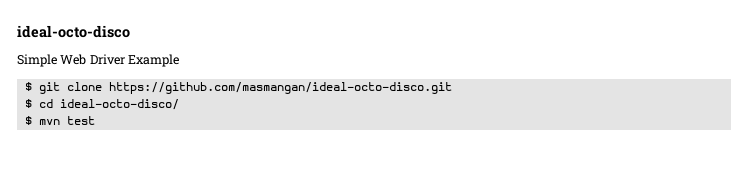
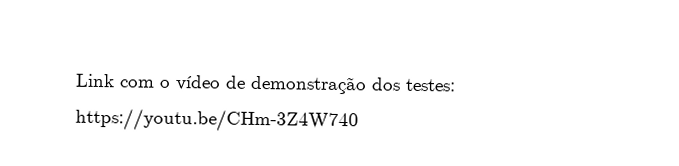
[17,25,130,38] [17,54,180,67] [24,82,452,94] [24,99,179,110] [24,116,95,125] ideal-octo-disco // Simple Web Driver Example // $ git clone https://github.com/masmangan/ideal-octo-disco.git // $ cd ideal-octo-disco/ // $ mvn test -> [75,73,456,95] [75,107,359,134] Link com o vídeo de demonstração dos testes: // https://youtu.be/CHm-3Z4W740

